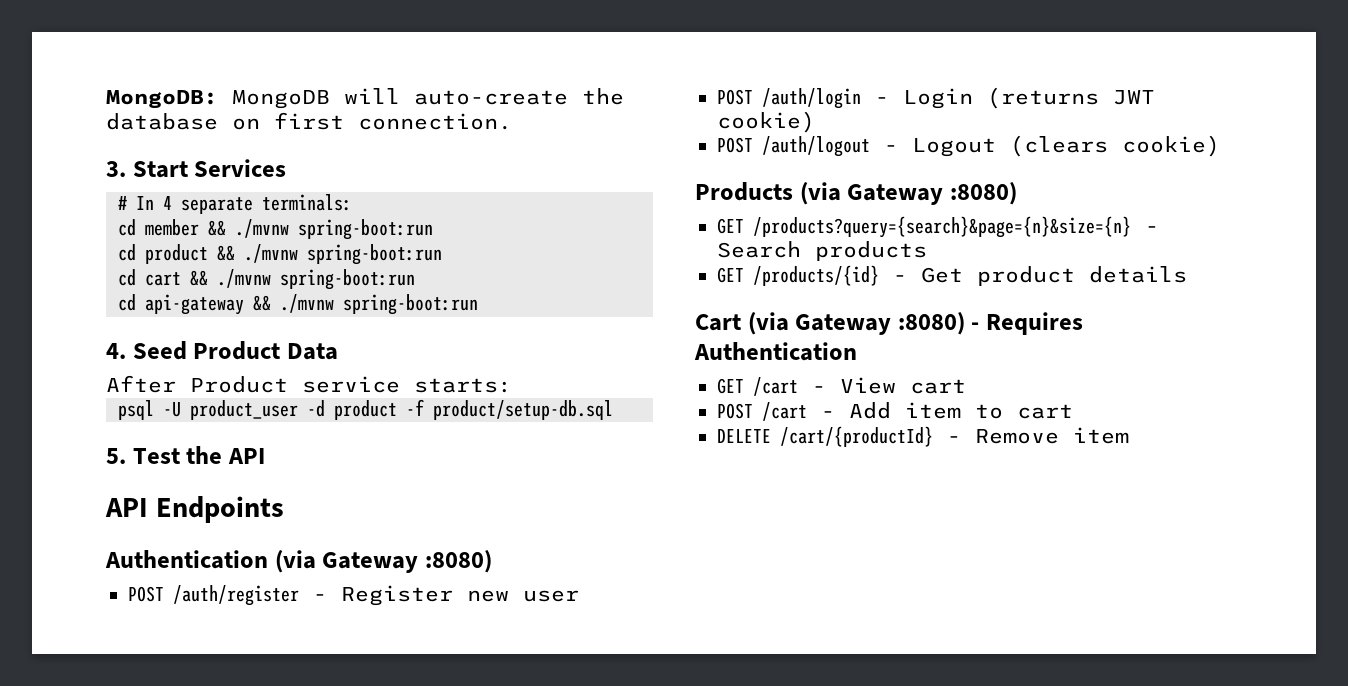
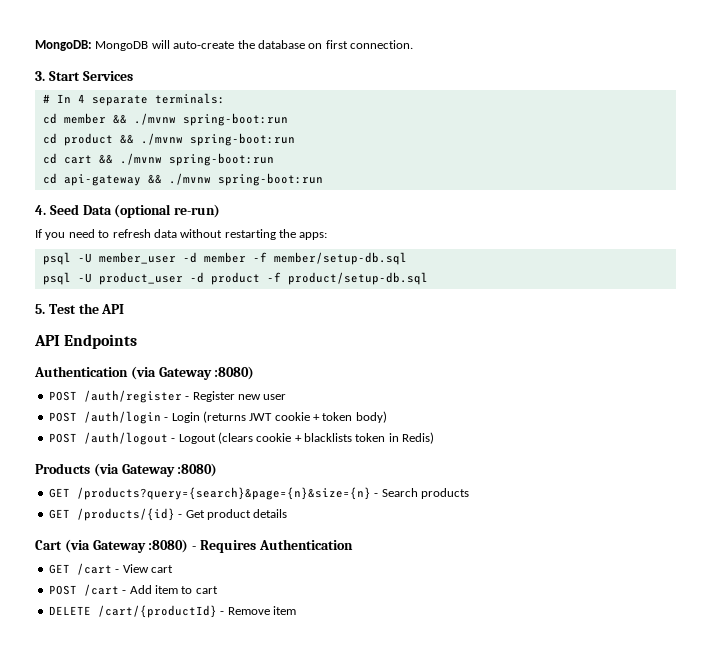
[193,341,281,360] Product -> (79, 209) none
[106,375,512,393] // After Product service starts: -> [114,204,221,218] [35,229,328,240] [42,252,407,265] (optional re-run) // If you need to refresh data without restarting the apps: // psql -U member_user -d member -f member/setup-db.sql
[717,111,815,133] cookie) -> [274,411,387,423] cookie + token body)
[1122,135,1220,157] cookie) -> [256,432,435,444] cookie + blacklists token in Redis)

